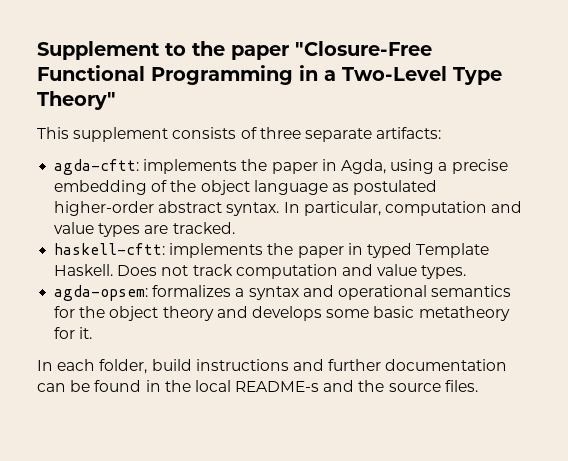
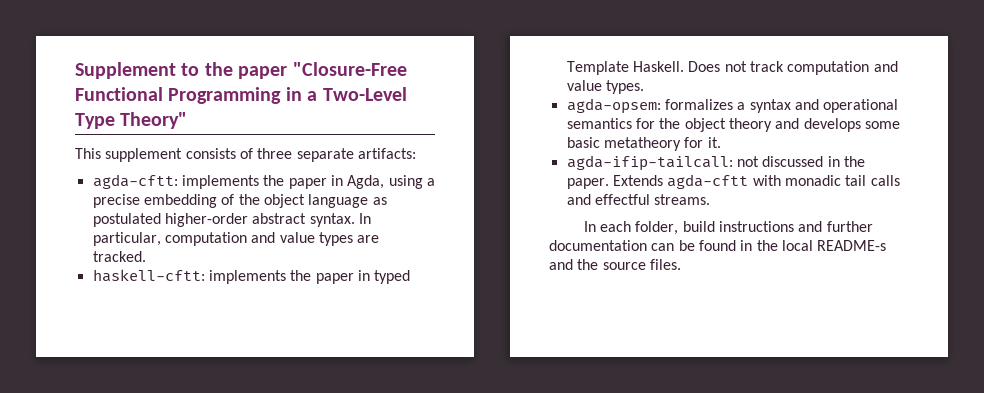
(93, 333) none -> [566,155,865,171] [566,174,900,189] [566,194,711,205] // agda-ifip-tailcall: not discussed in the paper. Extends agda-cftt with monadic tail calls and effectful streams.

